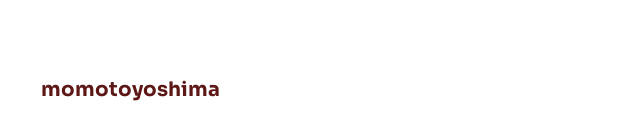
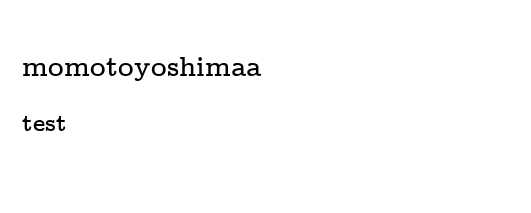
[41,80,220,101] momotoyoshima -> [22,57,262,81] [22,116,67,131] momotoyoshimaa // test

